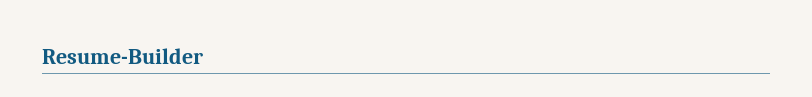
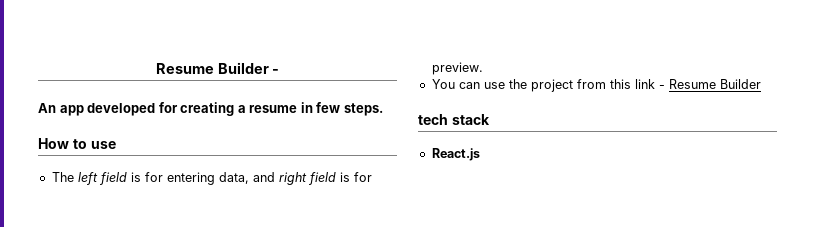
[42,48,203,64] Resume-Builder -> [155,62,280,74] [38,102,383,116] [38,138,116,149] [51,172,372,185] [431,62,483,75] [431,79,761,92] [418,114,490,125] [431,148,480,161] Resume Builder - // An app developed for creating a resume in few steps. // How to use // The left field is for entering data, and right field is for preview. // You can use the project from this link - Resume Builder // tech stack // React.js

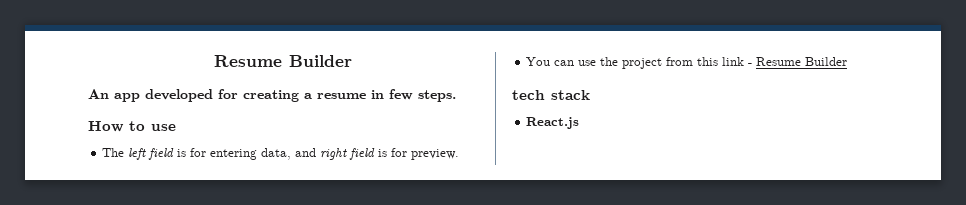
[155,62,280,74] Resume Builder - -> [213,55,352,67] Resume Builder

